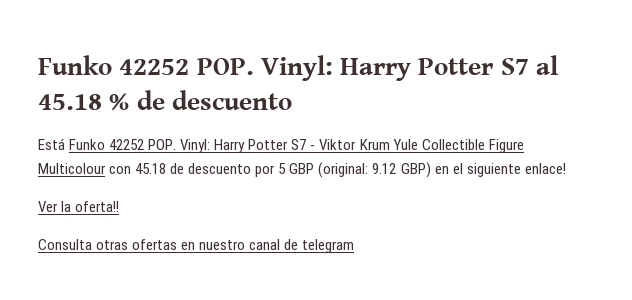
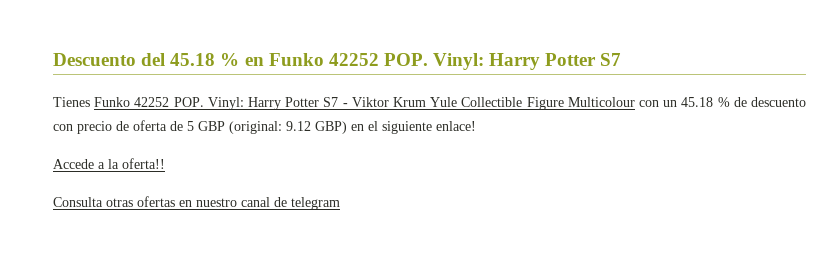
[38,55,559,81] [38,90,292,110] [38,138,65,150] Funko 42252 POP. Vinyl: Harry Potter S7 al 45.18 % de descuento // Está -> [53,53,622,70] [53,97,90,107] Descuento del 45.18 % en Funko 42252 POP. Vinyl: Harry Potter S7 // Tienes
[135,163,276,177] 45.18 de descuento por -> [663,97,807,107] [53,120,183,134] un 45.18 % de descuento con precio de oferta de
[38,201,58,212] Ver -> [53,159,105,169] Accede a

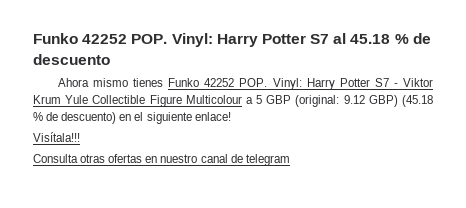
[53,53,622,70] [53,97,90,107] Descuento del 45.18 % en Funko 42252 POP. Vinyl: Harry Potter S7 // Tienes -> [33,33,431,47] [33,54,110,65] [57,78,164,87] Funko 42252 POP. Vinyl: Harry Potter S7 al 45.18 % de descuento // Ahora mismo tienes
[639,97,807,107] [53,120,183,134] con un 45.18 % de descuento con precio de oferta de -> [245,97,253,104] a
(347, 127) none -> [402,95,433,107] [33,112,117,124] (45.18 % de descuento)
[53,158,165,169] Accede a la oferta!! -> [33,132,80,142] Visítala!!!

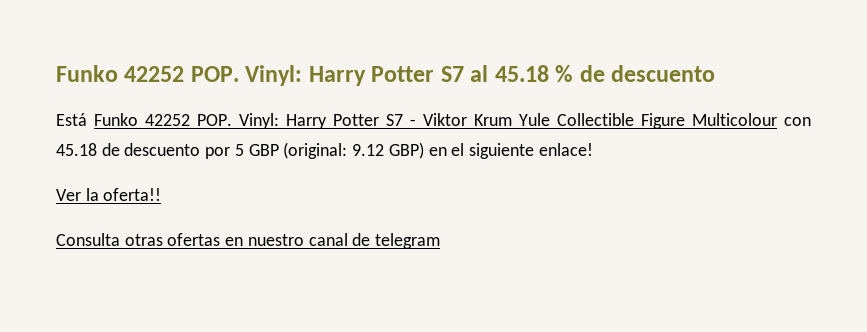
[57,78,164,87] Ahora mismo tienes -> [56,113,87,126] Está
[245,97,253,104] a -> [784,117,811,126] [56,143,231,159] con 45.18 de descuento por
[402,95,433,107] [33,112,117,124] (45.18 % de descuento) -> (424, 150) none
[33,132,80,142] Visítala!!! -> [56,188,162,201] Ver la oferta!!

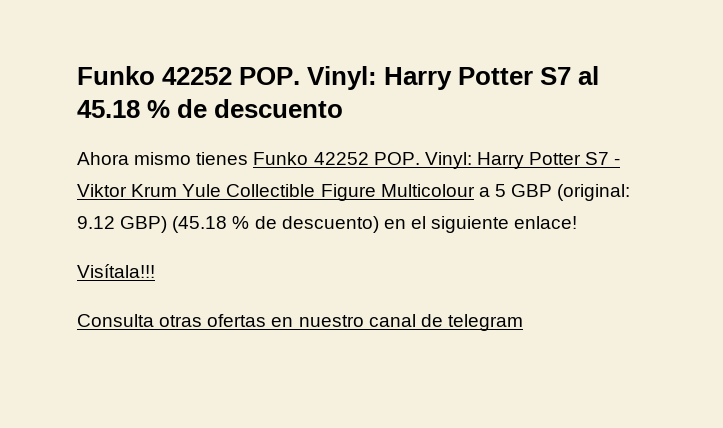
[56,113,87,126] Está -> [77,152,249,165] Ahora mismo tienes
[784,117,811,126] [56,143,231,159] con 45.18 de descuento por -> [478,187,490,197] a
(424, 150) none -> [172,216,379,233] (45.18 % de descuento)
[56,188,162,201] Ver la oferta!! -> [77,264,155,278] Visítala!!!

